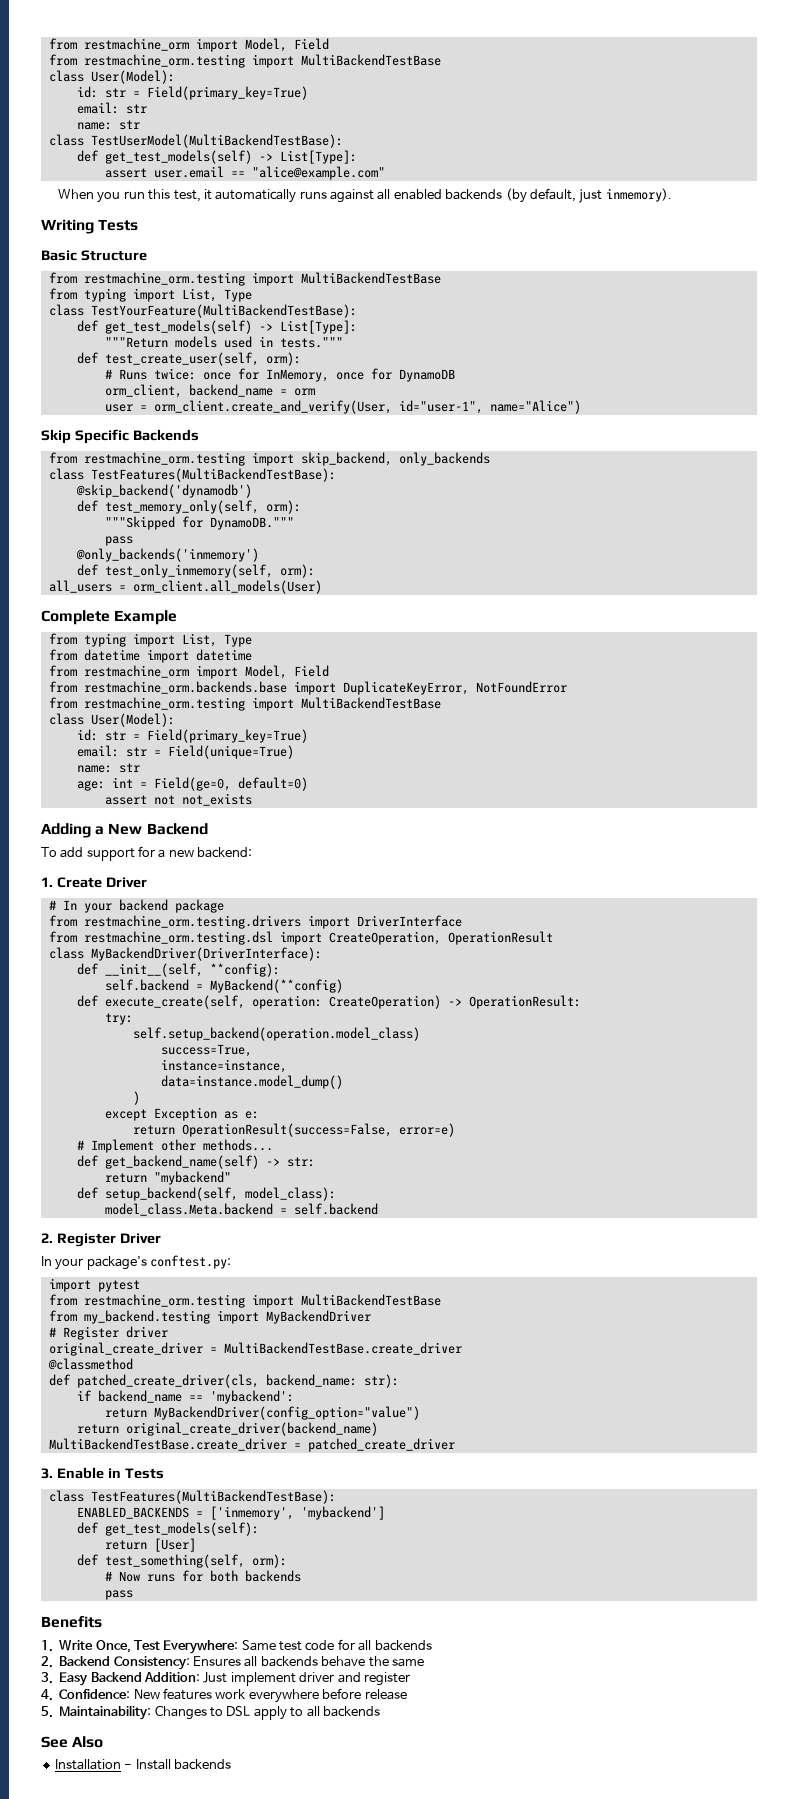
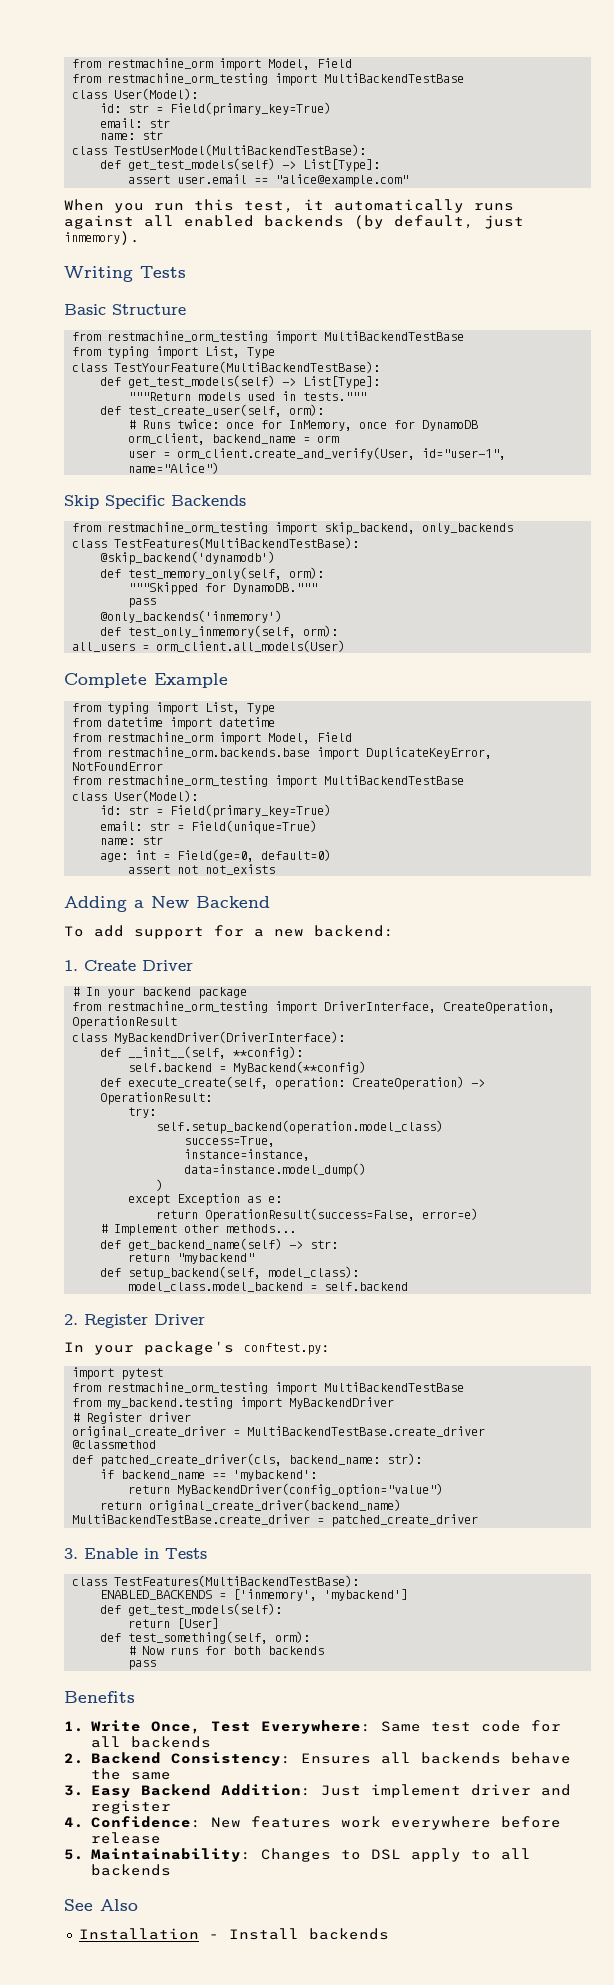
[48,38,329,52] [48,54,245,68] from restmachine_orm import Model, Field // from restmachine_orm.testing -> [72,58,353,71] [72,73,269,85] from restmachine_orm import Model, Field // from restmachine_orm_testing
[83,272,245,286] restmachine_orm.testing -> [107,331,269,343] restmachine_orm_testing
[83,452,245,466] restmachine_orm.testing -> [107,522,269,534] restmachine_orm_testing
[83,697,245,711] restmachine_orm.testing -> [107,775,269,787] restmachine_orm_testing
[83,915,462,929] [48,931,322,945] restmachine_orm.testing.drivers import DriverInterface // from restmachine_orm.testing.dsl import -> [107,1001,437,1014] restmachine_orm_testing import DriverInterface,
[104,1203,273,1216] model_class.Meta.backend -> [128,1282,304,1292] model_class.model_backend
[83,1294,245,1308] restmachine_orm.testing -> [107,1382,269,1394] restmachine_orm_testing

